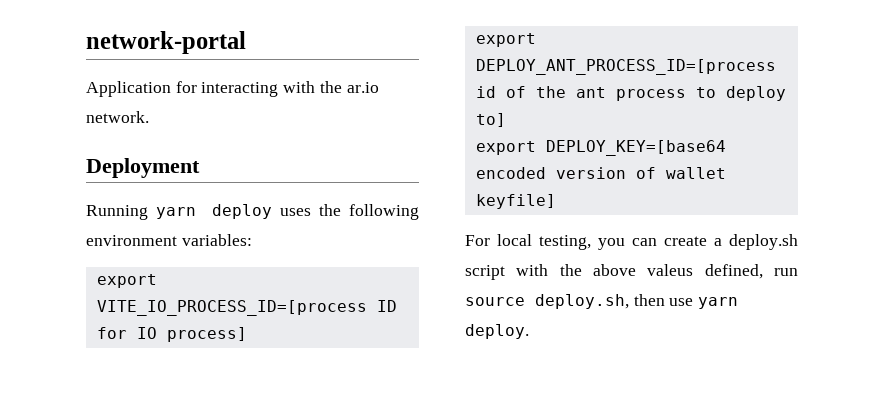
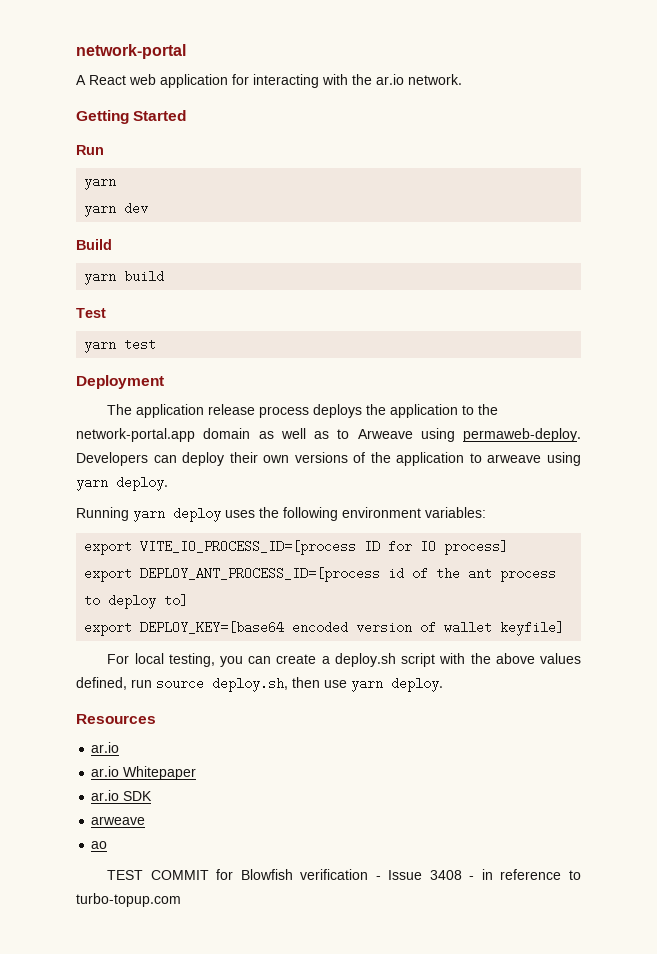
[86,81,171,97] Application -> [76,74,228,88] A React web application
[86,158,200,178] Deployment -> [76,110,187,124] [76,145,104,155] [84,175,117,190] [84,202,149,217] [76,239,112,250] [84,270,165,285] [76,308,106,318] [84,338,157,353] [76,375,164,389] [107,404,499,418] [76,428,581,442] [76,452,581,466] [76,476,168,491] Getting Started // Run // yarn // yarn dev // Build // yarn build // Test // yarn test // Deployment // The application release process deploys the application to the network-portal.app domain as well as to Arweave using permaweb-deploy. Developers can deploy their own versions of the application to arweave using yarn deploy.
[647,264,694,276] valeus -> [539,653,581,664] values
(529, 331) none -> [76,714,156,724] [91,742,120,753] [91,766,197,780] [91,790,153,801] [91,816,146,825] [91,841,108,849] [107,869,581,880] [76,893,181,907] // Resources // ar.io // ar.io Whitepaper // ar.io SDK // arweave // ao // TEST COMMIT for Blowfish verification - Issue 3408 - in reference to turbo-topup.com

